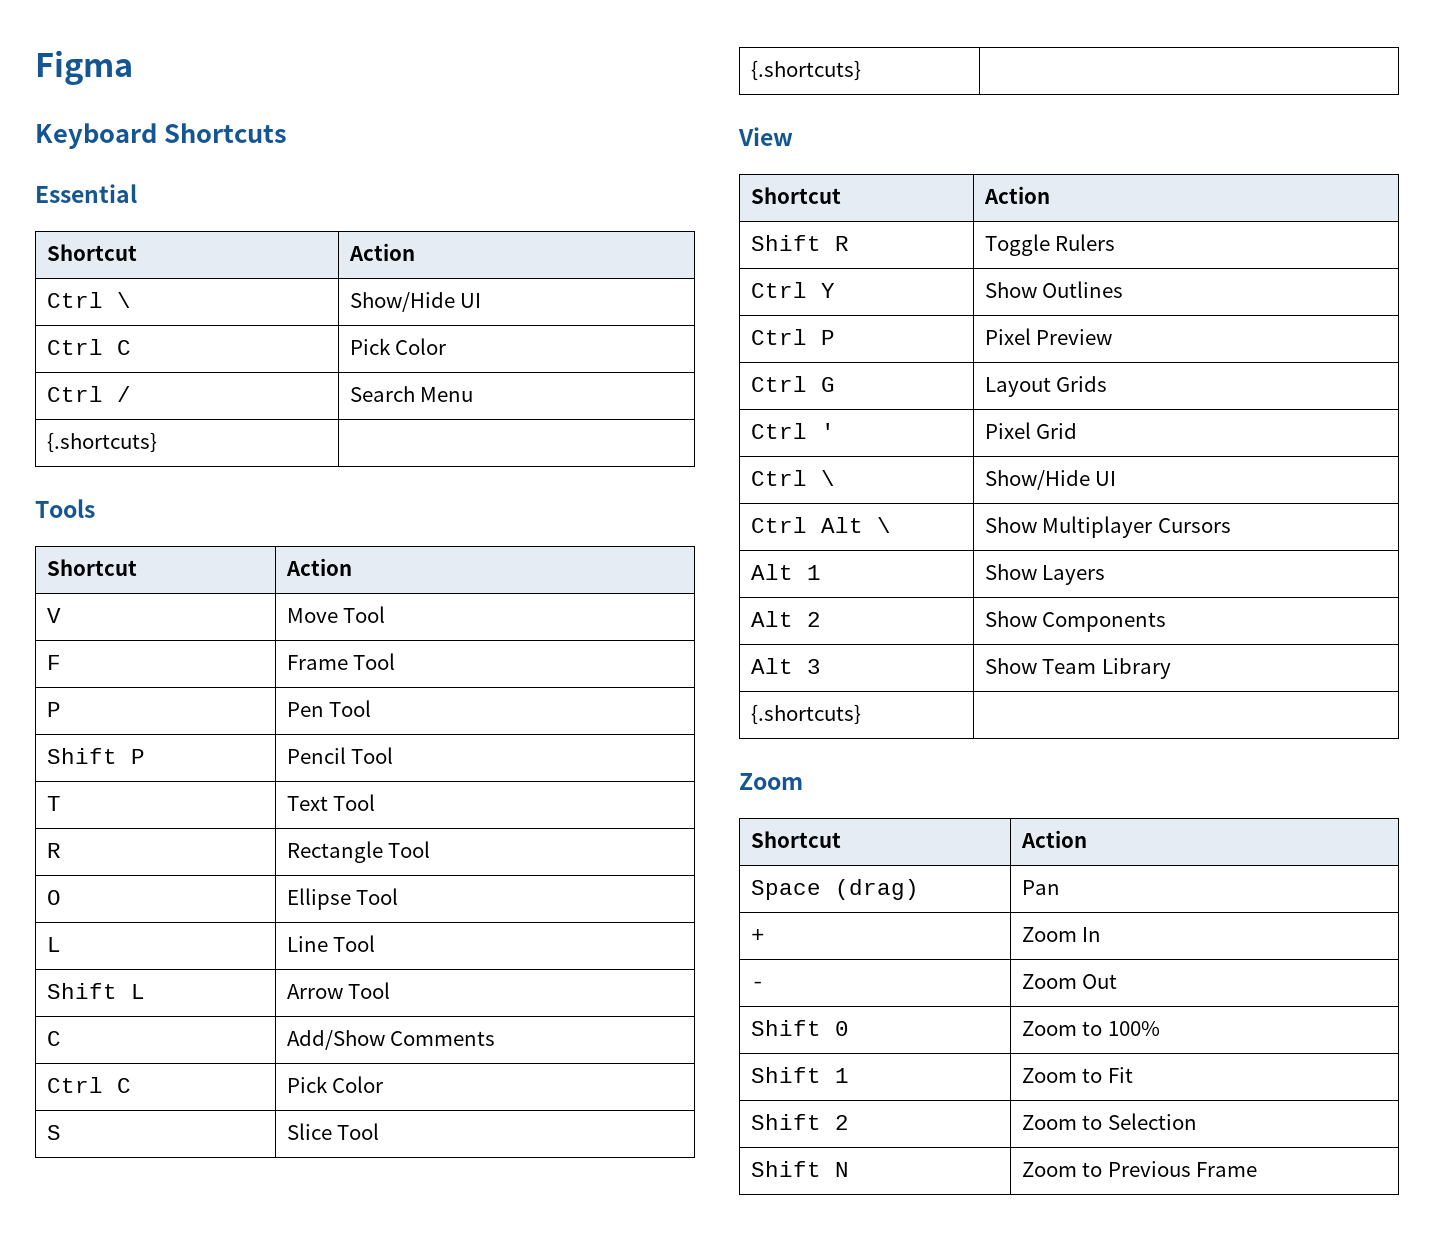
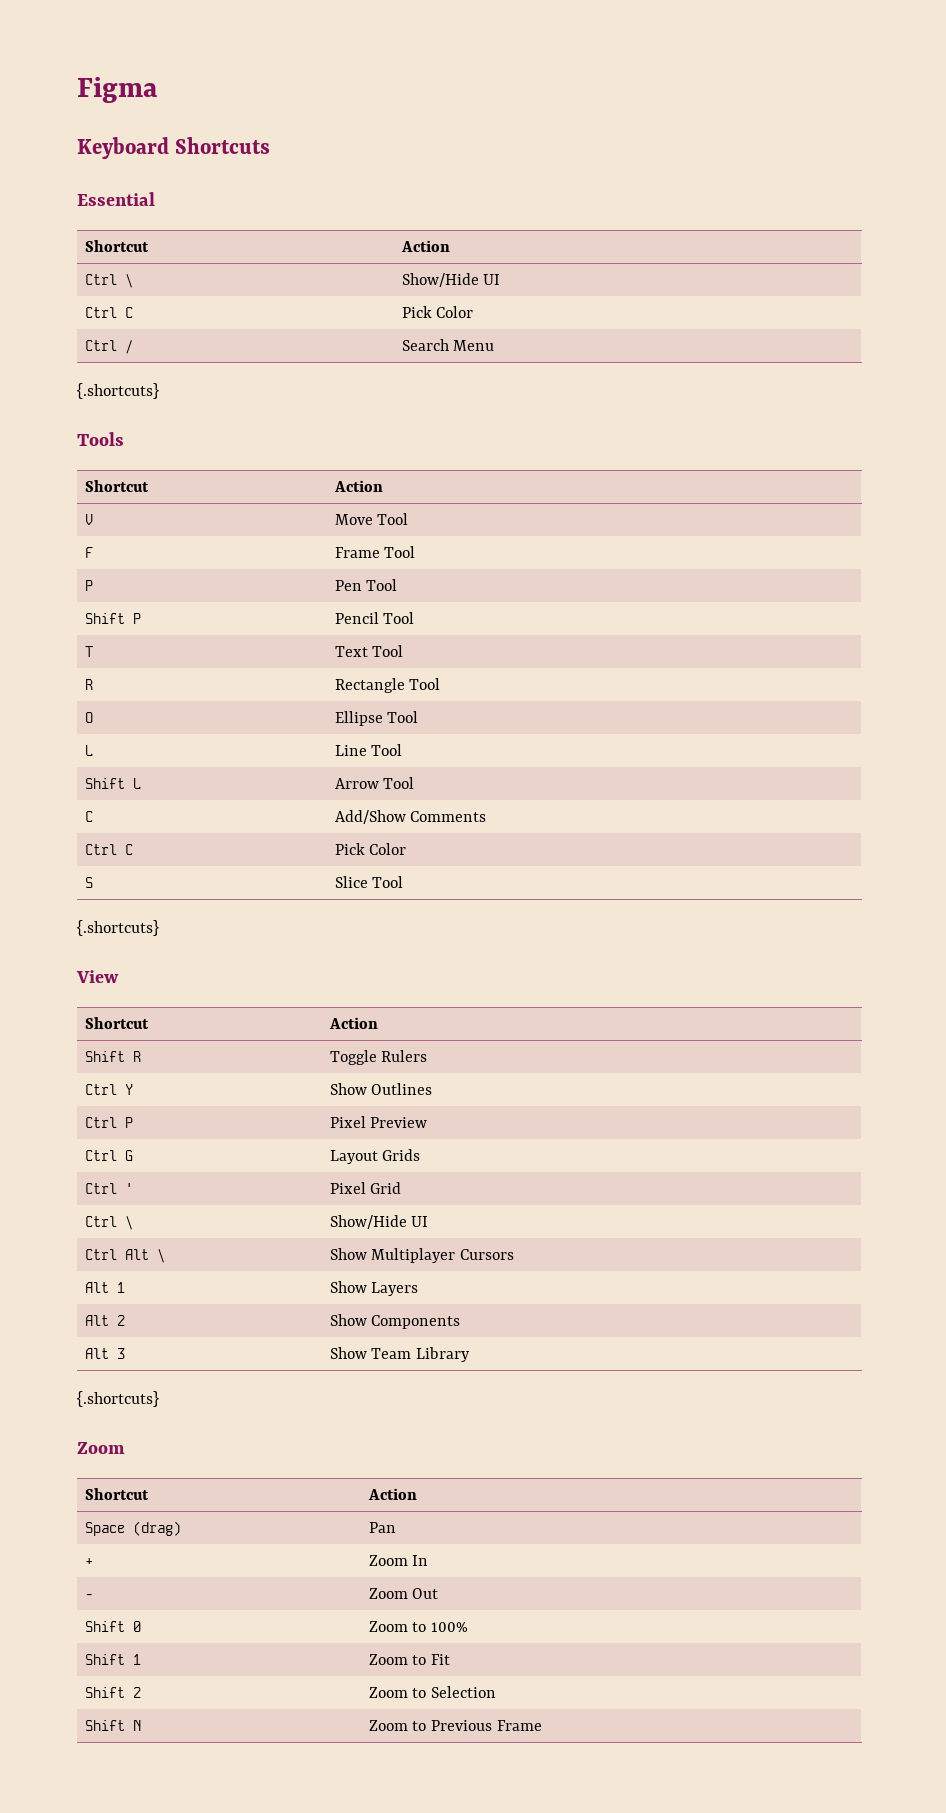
[46,432,157,453] // {.shortcuts} | -> [77,383,159,399] // {.shortcuts}
[750,60,861,81] // {.shortcuts} | -> [77,920,159,936] // {.shortcuts}
[750,704,861,725] // {.shortcuts} | -> [77,1391,159,1407] // {.shortcuts}

